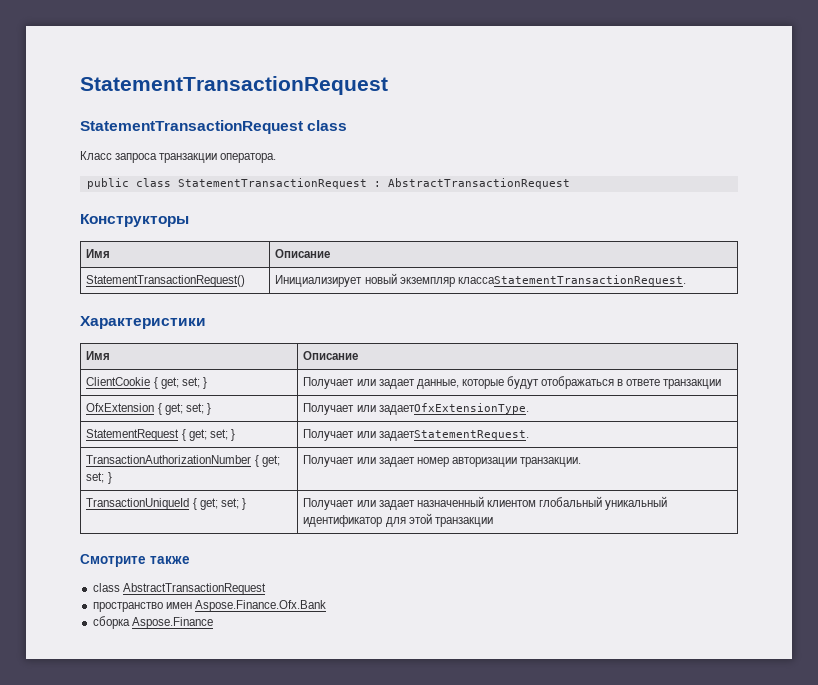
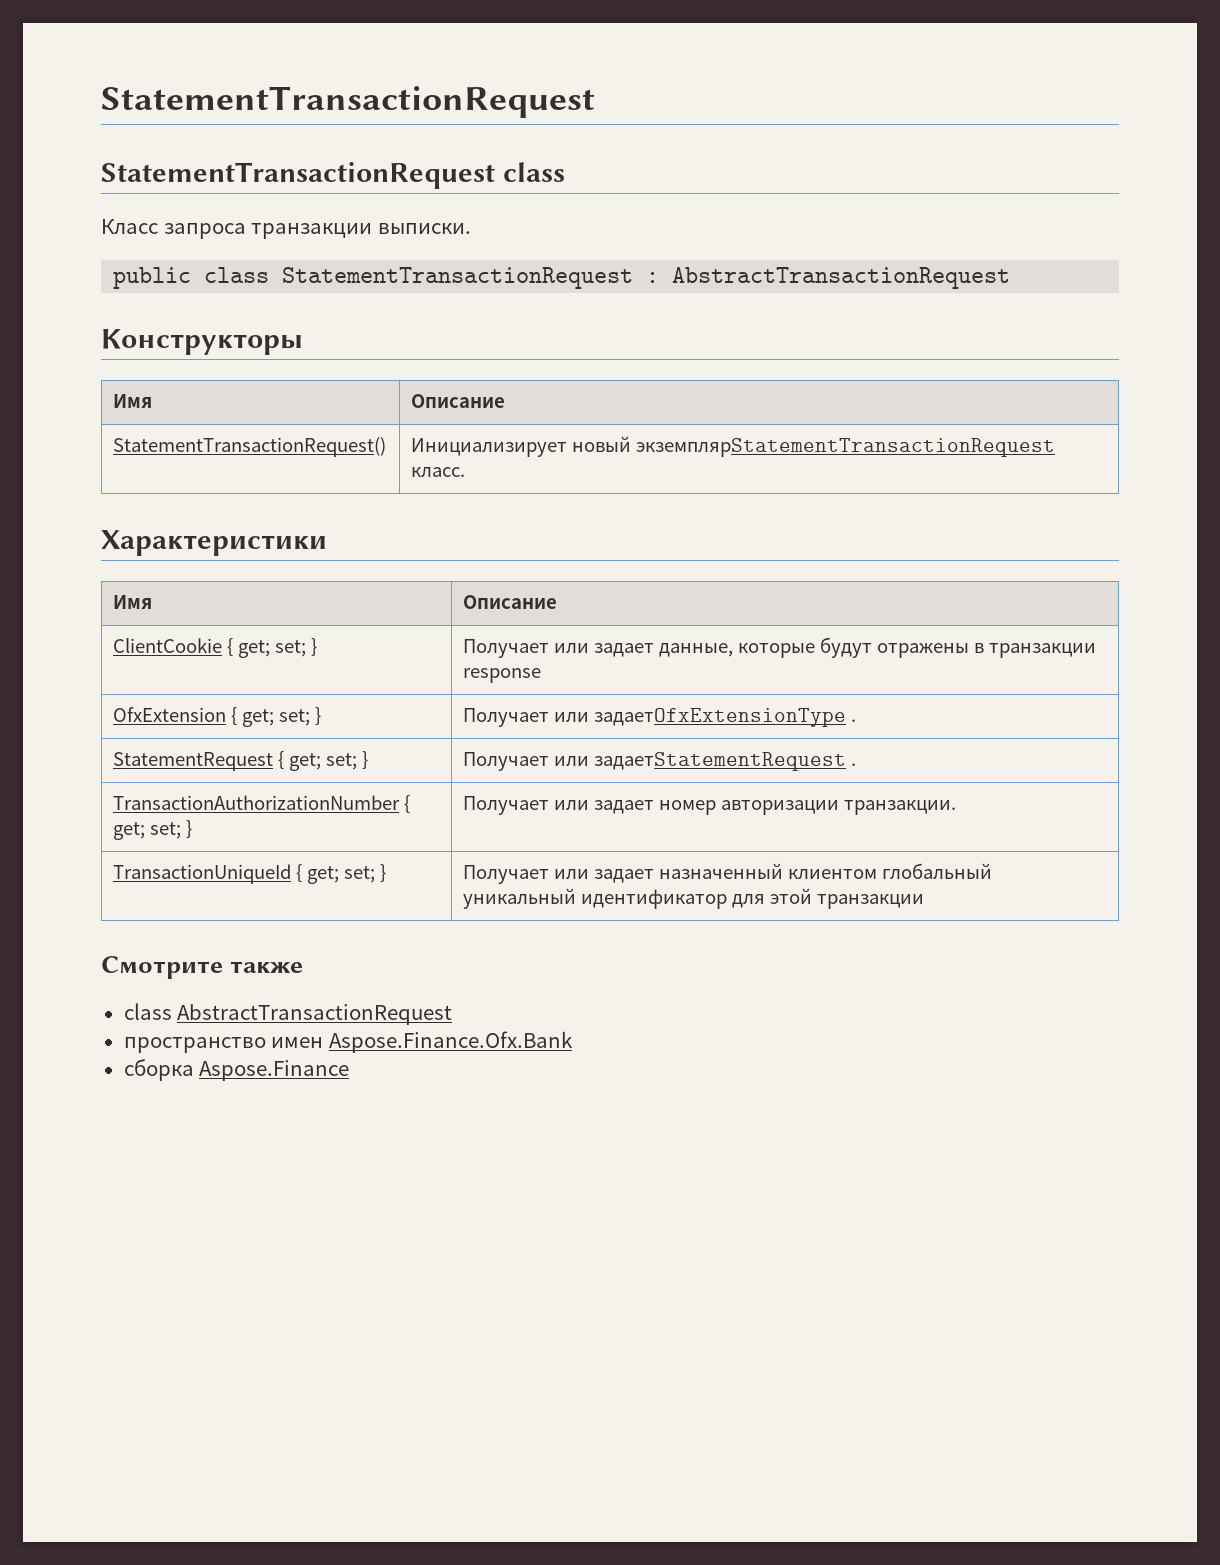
[220,153,277,163] оператора. -> [377,223,471,234] выписки.
[399,275,686,287] экземпляр классаStatementTransactionRequest. -> [636,438,1056,457] [411,467,466,477] экземплярStatementTransactionRequest класс.
[541,376,722,389] отображаться в ответе транзакции -> [877,643,1097,658] [463,668,542,683] отражены в транзакции response
[378,403,529,415] задаетOfxExtensionType. -> [594,708,857,727] задаетOfxExtensionType .
[378,430,529,441] задаетStatementRequest. -> [594,752,857,771] задаетStatementRequest .

